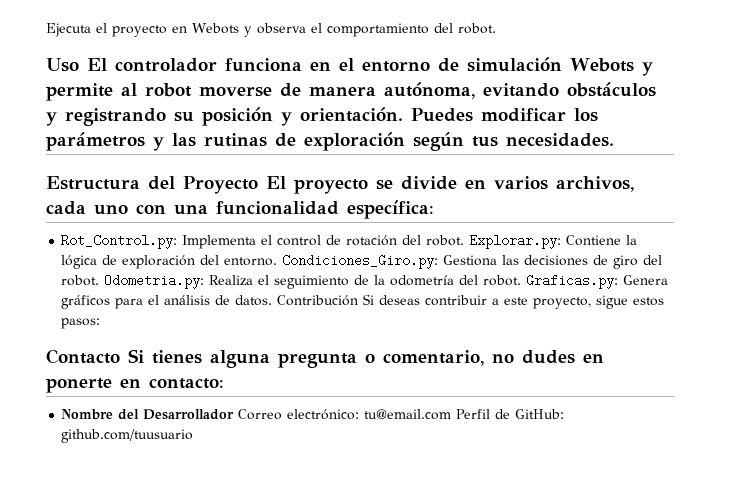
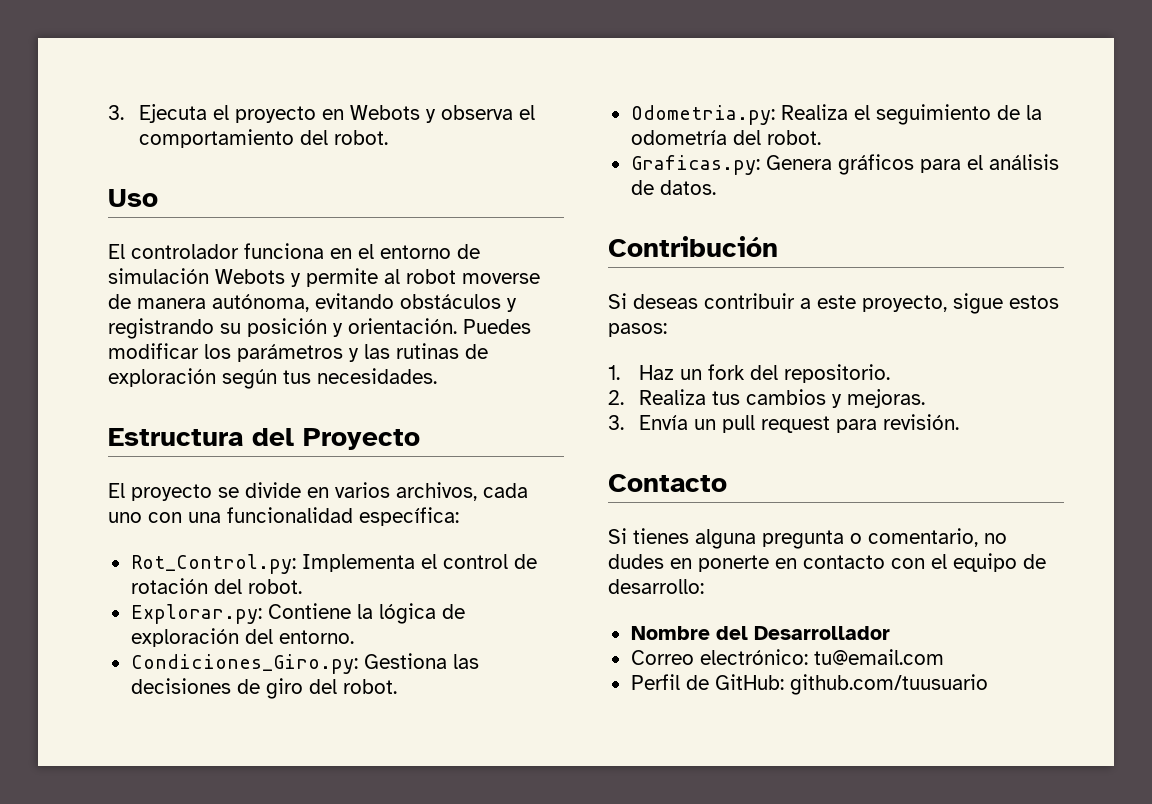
(46, 30) none -> [108,105,124,120] 3.
(79, 65) none -> (158, 198) //
(258, 185) none -> (420, 439) //
(465, 240) none -> (302, 586) //
(278, 261) none -> (354, 637) //
(100, 280) none -> (397, 686) //
(522, 280) none -> (821, 137) //
(273, 300) none -> (716, 187) //
(359, 300) none -> (778, 246) //
(101, 323) none -> [608,364,890,383] [608,389,925,408] [608,414,959,433] // 1. Haz un fork del repositorio. // 2. Realiza tus cambios y mejoras. // 3. Envía un pull request para revisión.
(120, 356) none -> (727, 483) //
[149,378,224,389] contacto: -> [803,553,1046,572] [608,579,704,594] contacto con el equipo de desarrollo:
(235, 414) none -> (890, 633) //
(452, 414) none -> (944, 657) //

